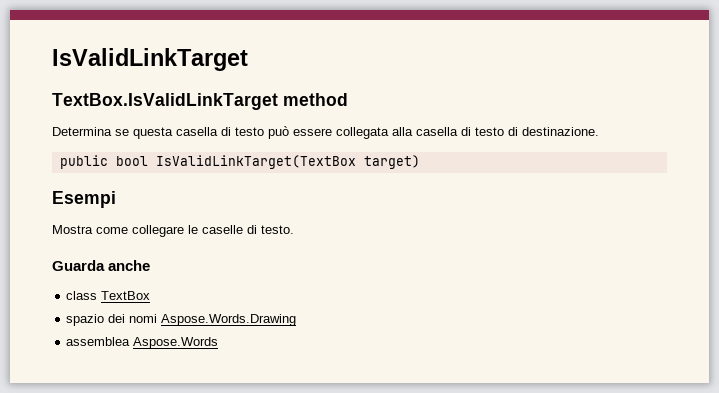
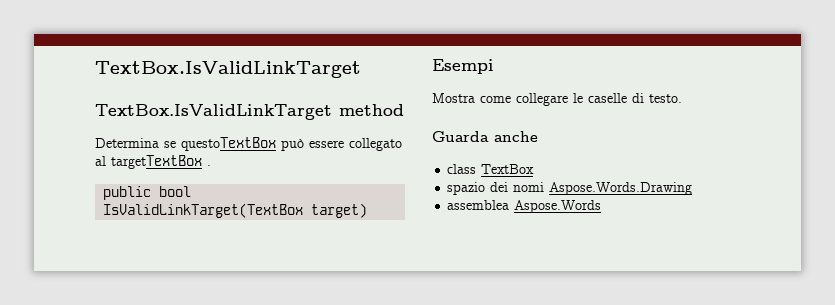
[52,48,248,71] IsValidLinkTarget -> [95,61,361,78] TextBox.IsValidLinkTarget
[133,126,599,139] questa casella di testo può essere collegata alla casella di testo di destinazione. -> [181,137,402,151] [95,155,211,169] questoTextBox può essere collegato al targetTextBox .

